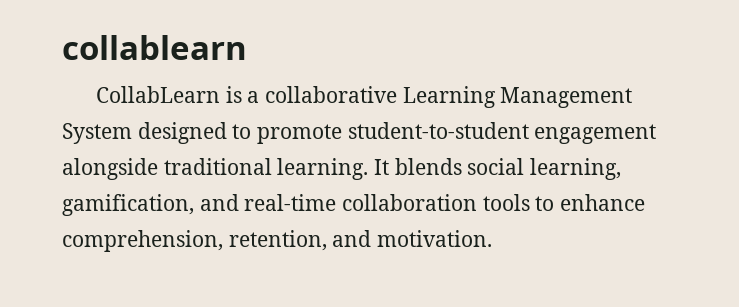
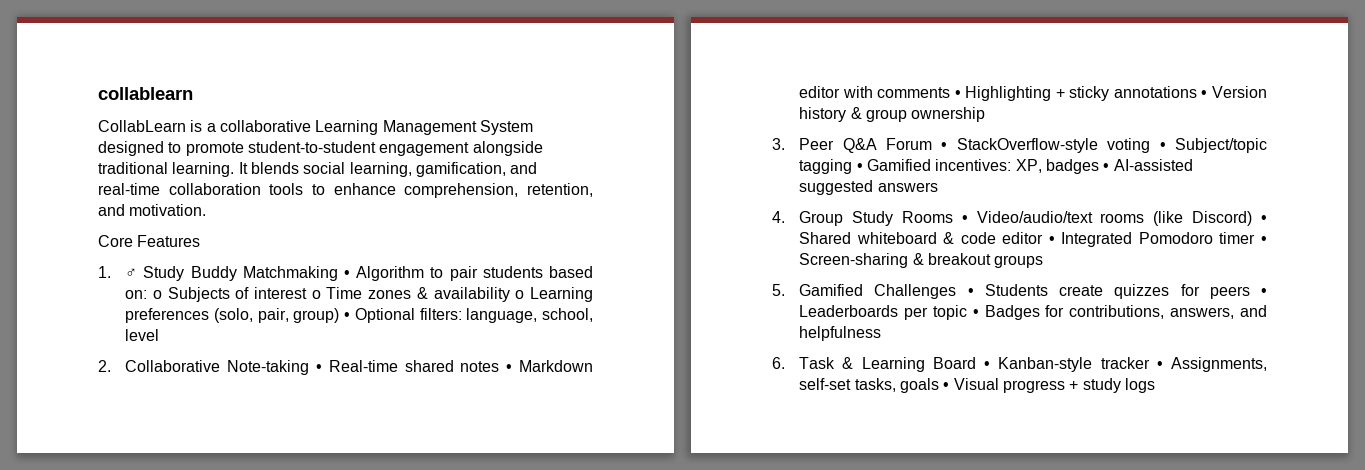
(493, 238) none -> [98,235,201,247] [98,266,593,281] [125,287,593,302] [125,308,593,323] [125,329,160,341] [98,360,593,375] [799,86,1267,101] [799,107,986,122] [772,138,1267,153] [799,159,1193,174] [799,180,938,195] [772,211,1267,226] [799,232,1267,247] [799,253,1044,268] [772,284,1267,299] [799,305,1267,320] [799,326,882,341] [772,357,1267,372] [799,378,1155,393] // Core Features // 1. ♂ Study Buddy Matchmaking • Algorithm to pair students based on: o Subjects of interest o Time zones & availability o Learning preferences (solo, pair, group) • Optional filters: language, school, level // 2. Collaborative Note-taking • Real-time shared notes • Markdown editor with comments • Highlighting + sticky annotations • Version history & group ownership // 3. Peer Q&A Forum • StackOverflow-style voting • Subject/topic tagging • Gamified incentives: XP, badges • AI-assisted suggested answers // 4. Group Study Rooms • Video/audio/text rooms (like Discord) • Shared whiteboard & code editor • Integrated Pomodoro timer • Screen-sharing & breakout groups // 5. Gamified Challenges • Students create quizzes for peers • Leaderboards per topic • Badges for contributions, answers, and helpfulness // 6. Task & Learning Board • Kanban-style tracker • Assignments, self-set tasks, goals • Visual progress + study logs

